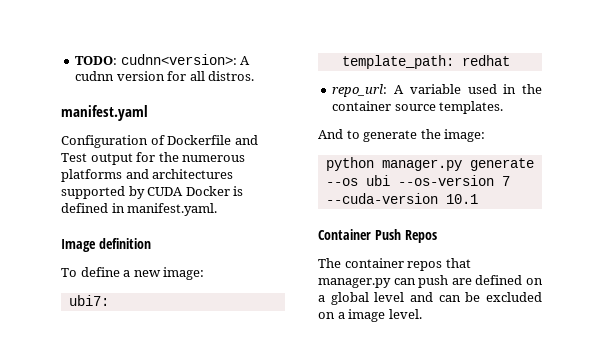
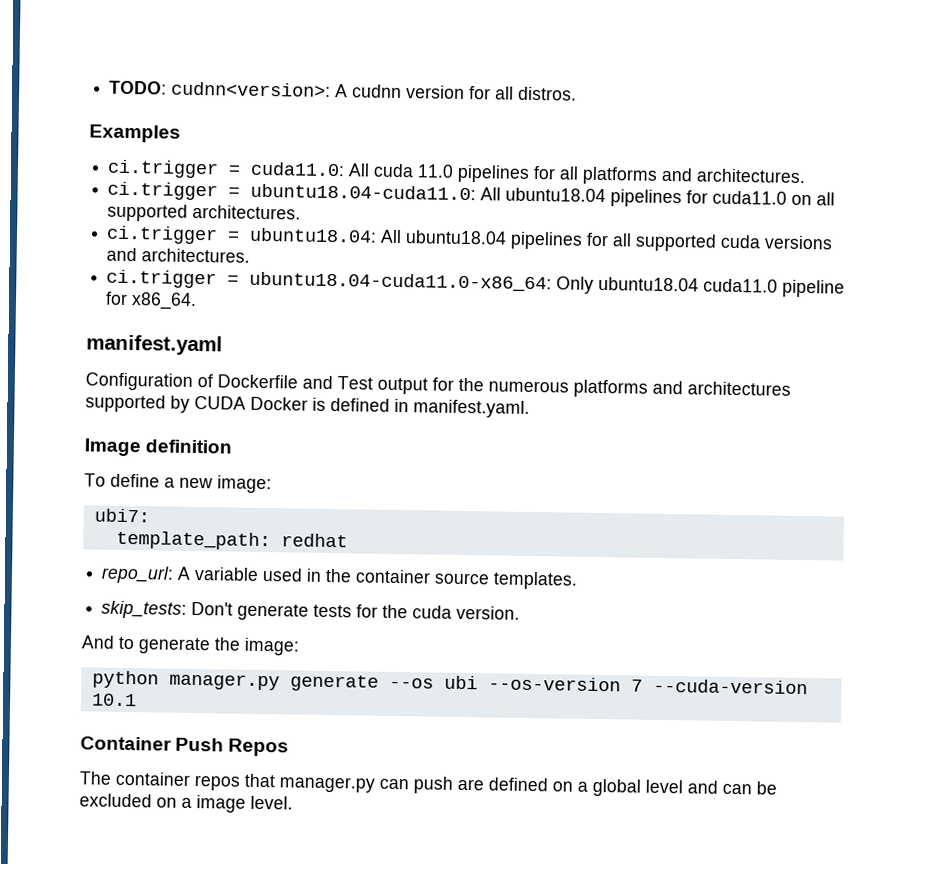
(255, 76) none -> [89,124,181,143] [107,159,807,185] [107,181,836,208] [107,203,302,222] [106,225,834,252] [106,247,251,263] [106,269,846,298] [105,291,198,311] // Examples // ci.trigger = cuda11.0: All cuda 11.0 pipelines for all platforms and architectures. // ci.trigger = ubuntu18.04-cuda11.0: All ubuntu18.04 pipelines for cuda11.0 on all supported architectures. // ci.trigger = ubuntu18.04: All ubuntu18.04 pipelines for all supported cuda versions and architectures. // ci.trigger = ubuntu18.04-cuda11.0-x86_64: Only ubuntu18.04 cuda11.0 pipeline for x86_64.
(504, 107) none -> [101,600,521,621] // skip_tests: Don't generate tests for the cuda version.

